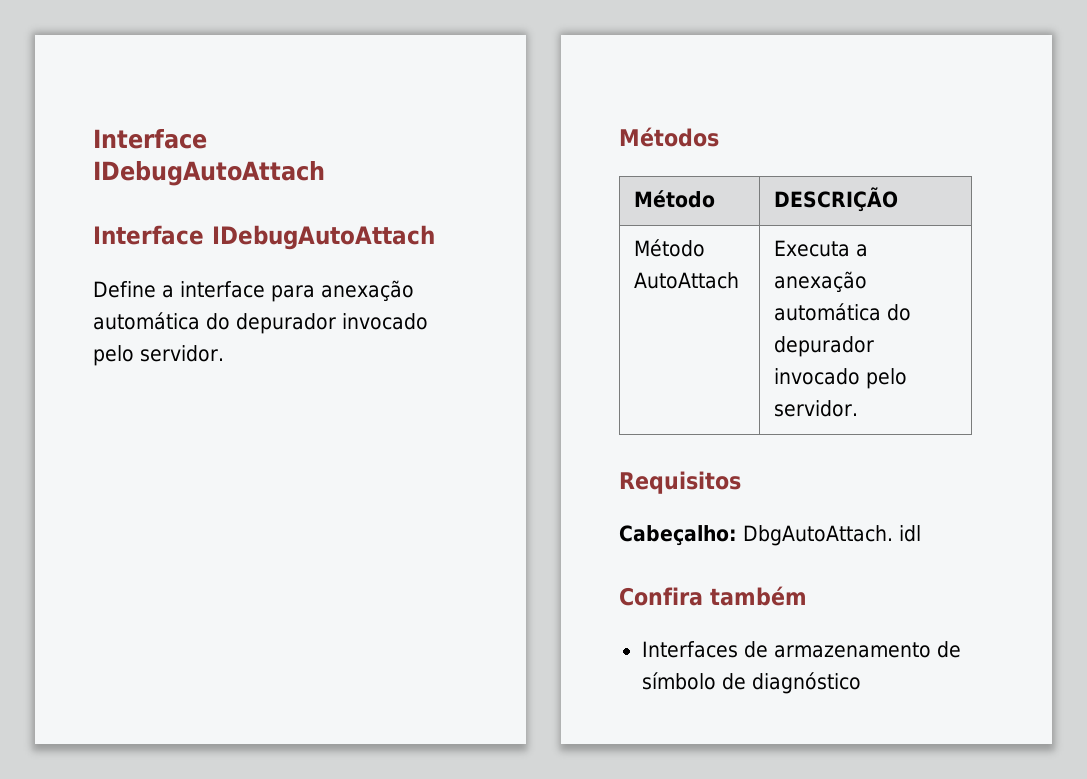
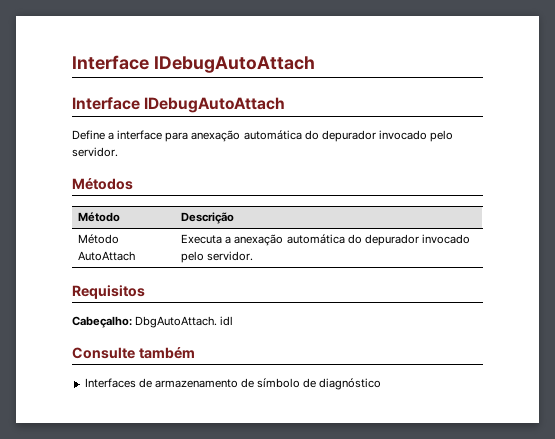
[773,187,898,212] DESCRIÇÃO -> [181,212,235,224] Descrição
[619,587,703,606] Confira -> [72,347,135,359] Consulte

